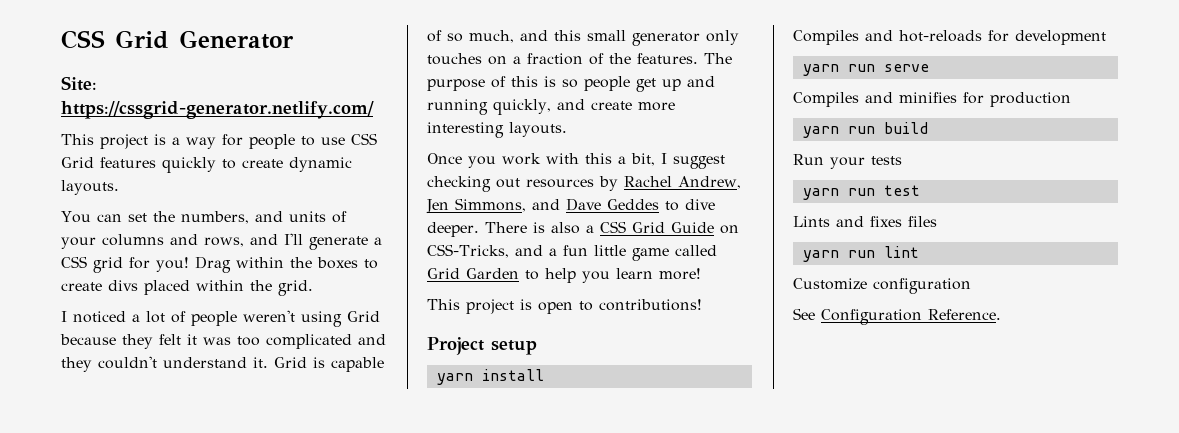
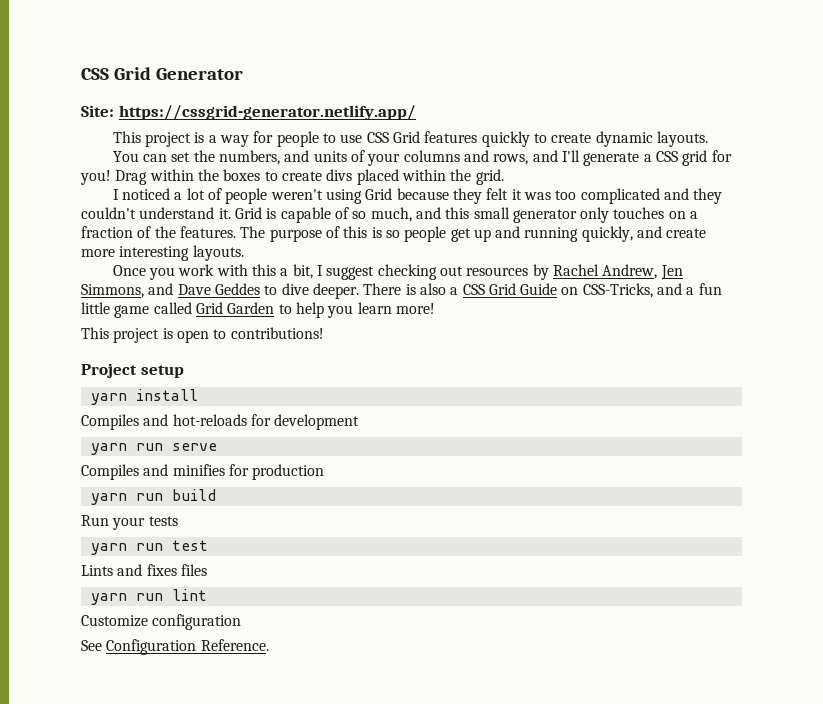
[61,101,374,119] https://cssgrid-generator.netlify.com/ -> [118,105,416,120] https://cssgrid-generator.netlify.app/

